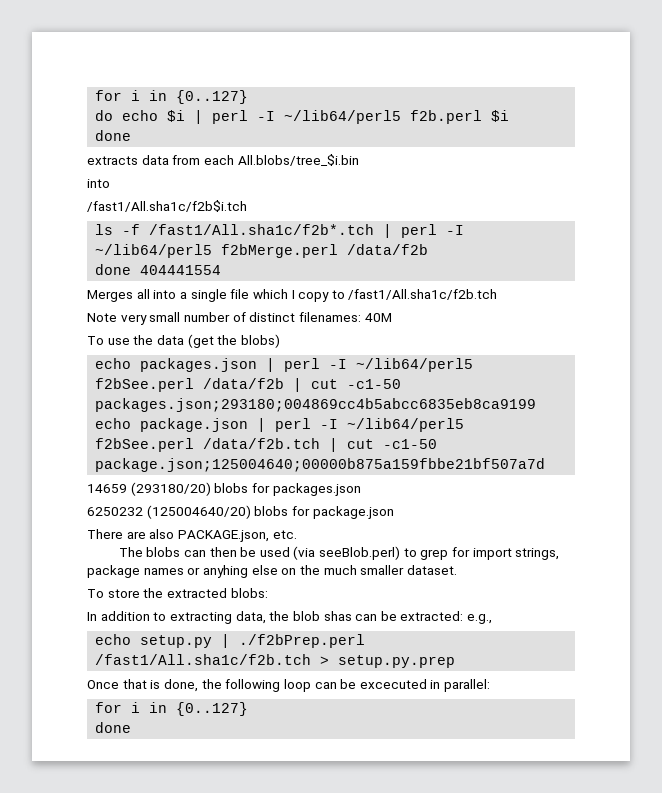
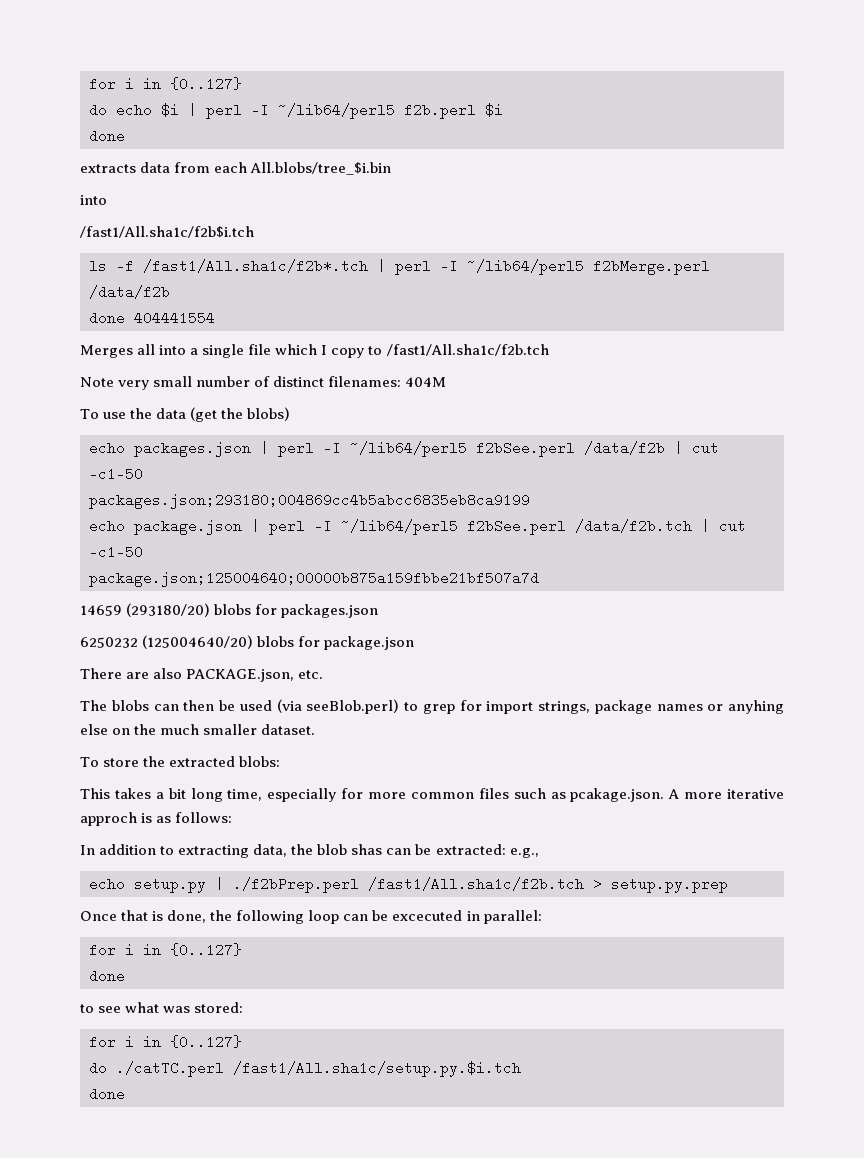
[364,313,392,322] 40M -> [405,377,447,387] 404M
(268, 593) none -> [80,788,784,802] [80,812,233,826] // This takes a bit long time, especially for more common files such as pcakage.json. A more iterative approch is as follows:
(132, 727) none -> [80,1002,244,1013] [89,1035,242,1049] [89,1061,521,1077] [89,1087,125,1101] // to see what was stored: // for i in {0..127} // do ./catTC.perl /fast1/All.sha1c/setup.py.$i.tch // done

